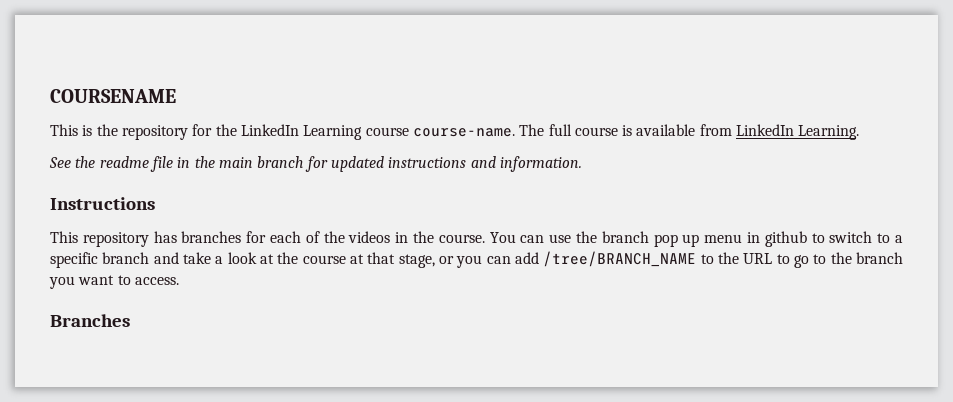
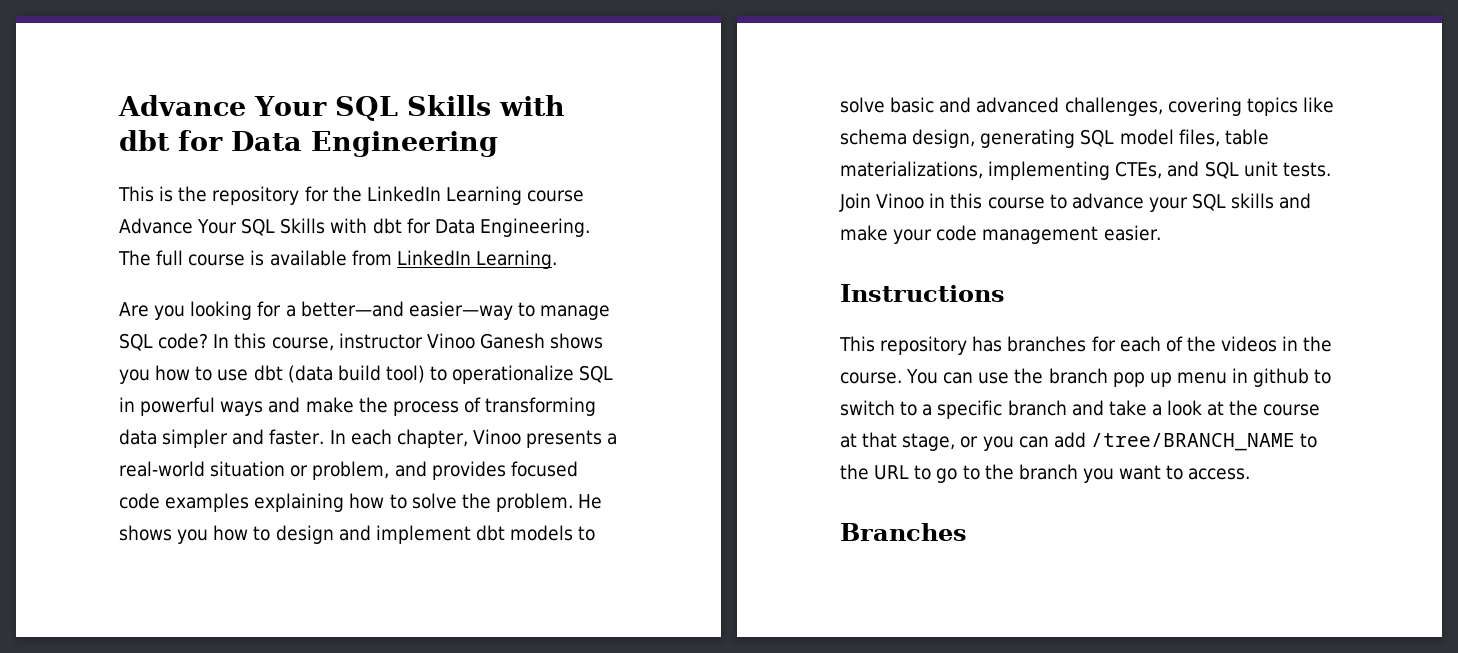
[50,89,176,103] COURSENAME -> [118,95,565,121] [119,130,498,157] Advance Your SQL Skills with dbt for Data Engineering
[412,128,515,137] course-name. -> [119,218,591,237] Advance Your SQL Skills with dbt for Data Engineering.
[49,156,582,172] See the readme file in the main branch for updated instructions and information. -> [119,301,611,320] [119,333,604,351] [119,365,614,384] [119,397,597,416] [119,429,618,448] [119,461,578,480] [119,493,603,512] [119,525,596,544] [840,97,1334,116] [840,129,1269,148] [840,161,1331,180] [839,193,1312,212] [840,225,1162,244] Are you looking for a better—and easier—way to manage SQL code? In this course, instructor Vinoo Ganesh shows you how to use dbt (data build tool) to operationalize SQL in powerful ways and make the process of transforming data simpler and faster. In each chapter, Vinoo presents a real-world situation or problem, and provides focused code examples explaining how to solve the problem. He shows you how to design and implement dbt models to solve basic and advanced challenges, covering topics like schema design, generating SQL model files, table materializations, implementing CTEs, and SQL unit tests. Join Vinoo in this course to advance your SQL skills and make your code management easier.

